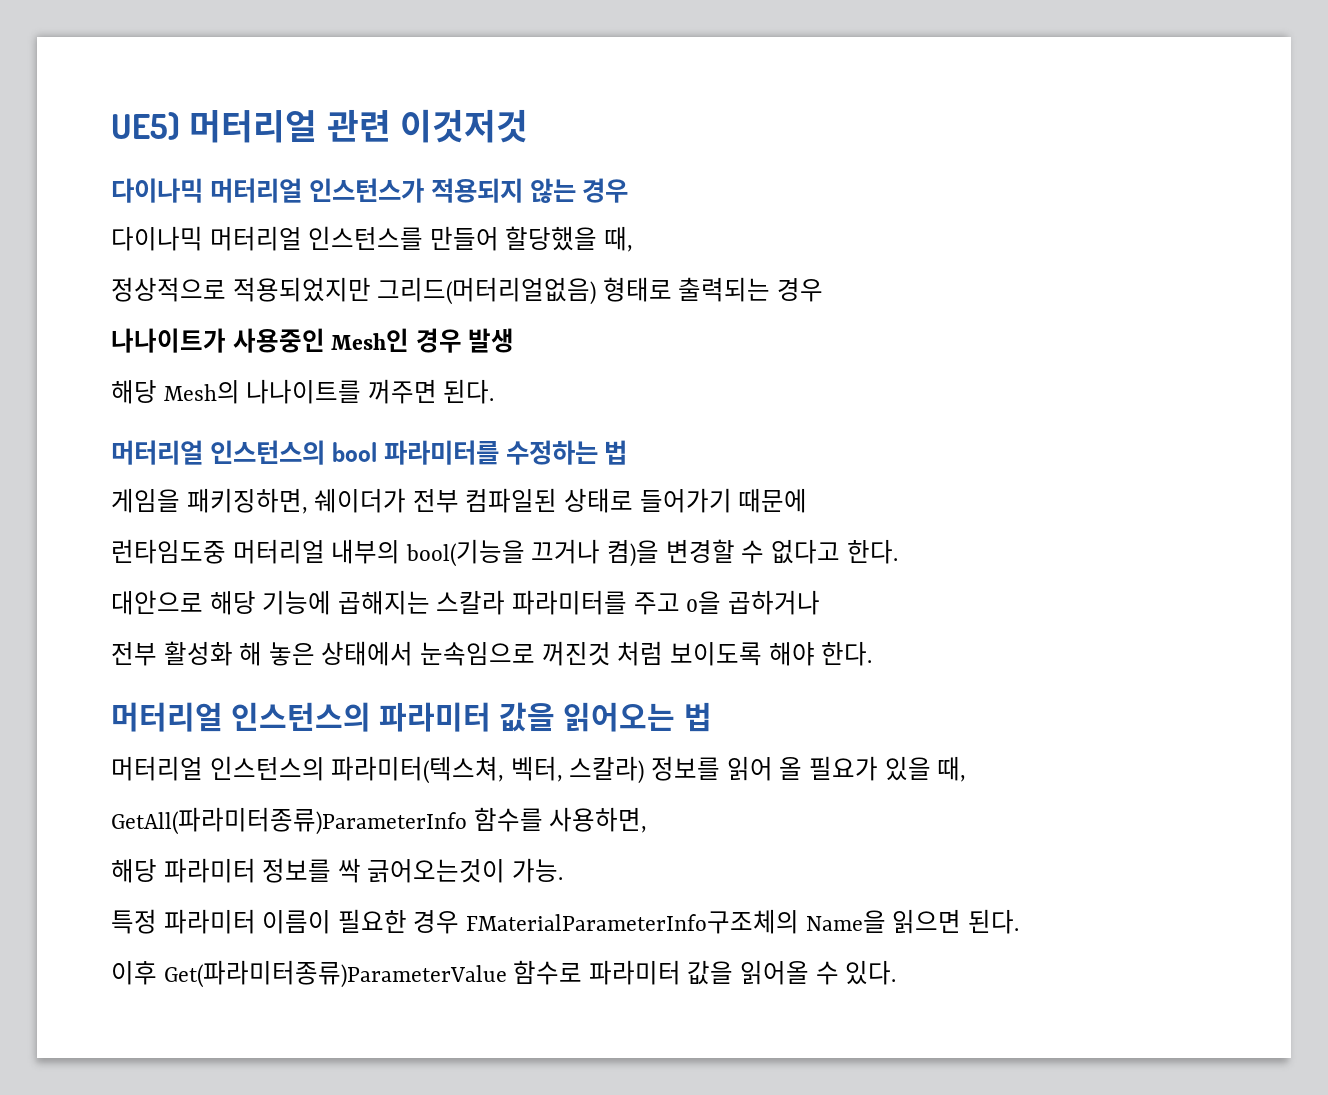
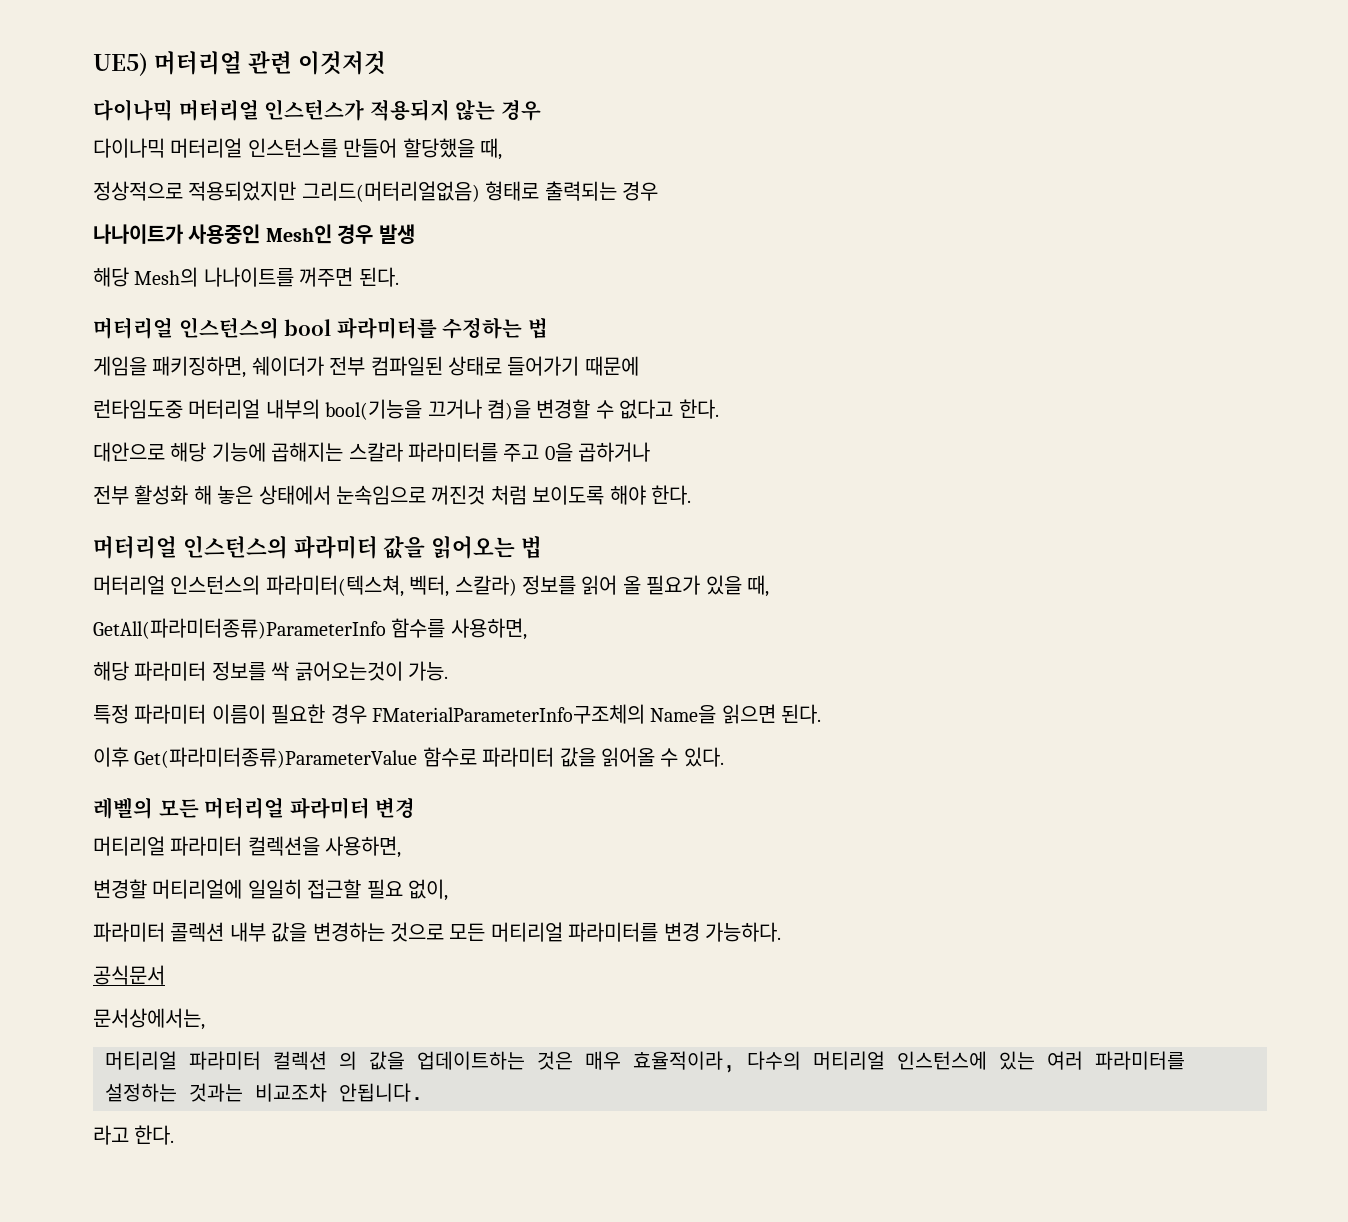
(897, 972) none -> [93,797,416,819] [93,836,402,858] [93,879,448,901] [93,922,781,942] [93,965,165,985] [93,1008,205,1030] [105,1051,1185,1073] [105,1083,423,1102] [93,1125,175,1145] // 레벨의 모든 머터리얼 파라미터 변경 // 머티리얼 파라미터 컬렉션을 사용하면, // 변경할 머티리얼에 일일히 접근할 필요 없이, // 파라미터 콜렉션 내부 값을 변경하는 것으로 모든 머티리얼 파라미터를 변경 가능하다. // 공식문서 // 문서상에서는, // 머티리얼 파라미터 컬렉션 의 값을 업데이트하는 것은 매우 효율적이라, 다수의 머티리얼 인스턴스에 있는 여러 파라미터를 설정하는 것과는 비교조차 안됩니다. // 라고 한다.

